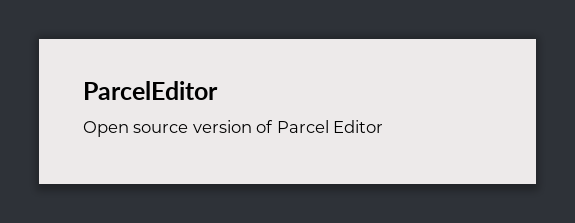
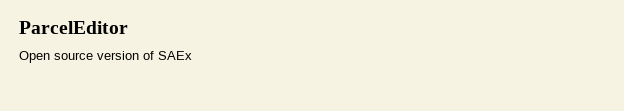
[276,120,384,133] Parcel Editor -> [158,51,192,60] SAEx

